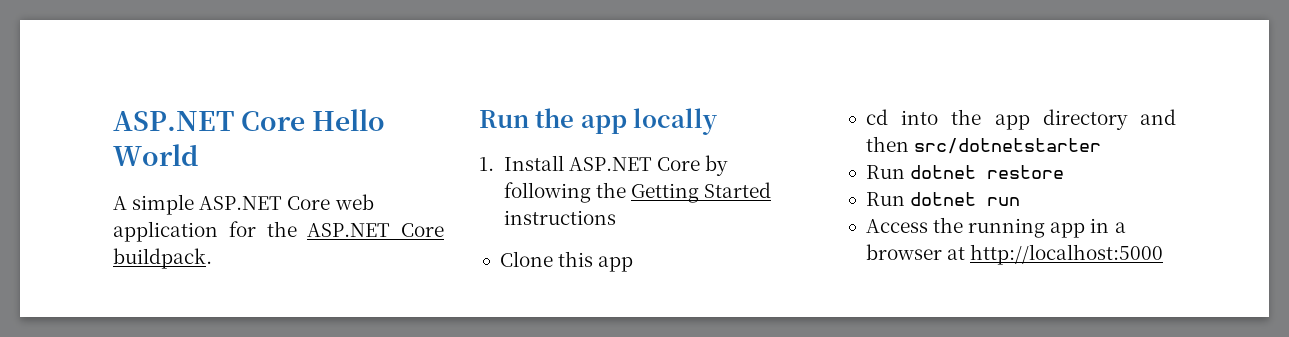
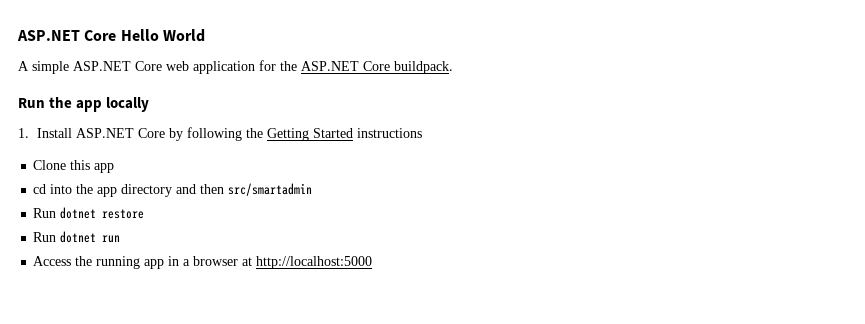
[914,138,1102,154] src/dotnetstarter -> [228,183,313,196] src/smartadmin

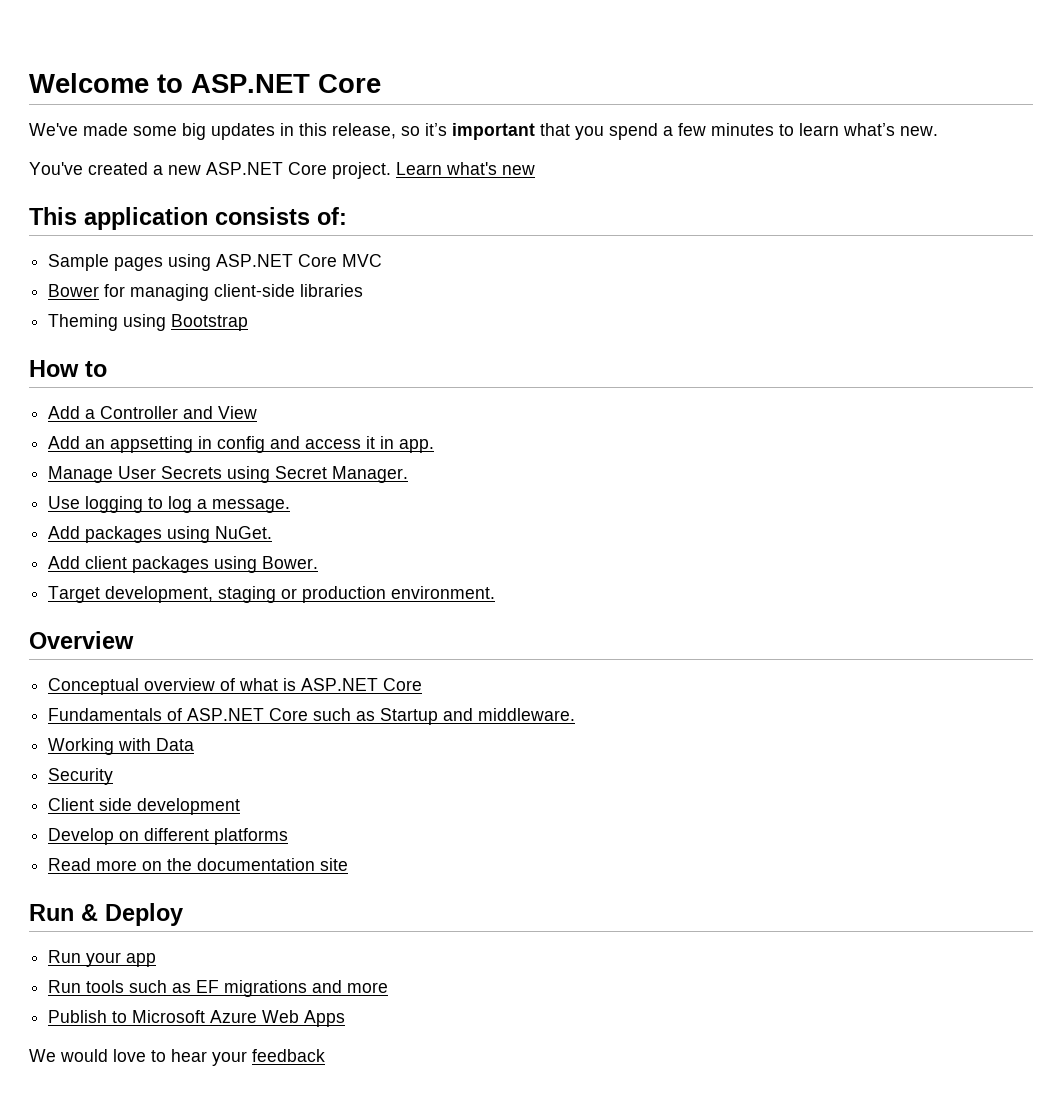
[17,29,205,42] [18,60,453,74] [18,97,150,112] [18,127,422,141] [33,160,115,173] [33,183,313,197] [33,207,145,219] [33,231,121,243] [33,256,373,269] ASP.NET Core Hello World // A simple ASP.NET Core web application for the ASP.NET Core buildpack. // Run the app locally // 1. Install ASP.NET Core by following the Getting Started instructions // Clone this app // cd into the app directory and then src/smartadmin // Run dotnet restore // Run dotnet run // Access the running app in a browser at http://localhost:5000 -> [29,73,381,93] [29,123,938,140] [29,162,535,179] [29,207,347,230] [48,254,383,271] [48,284,364,301] [48,314,249,331] [29,360,107,377] [48,406,258,419] [48,436,435,453] [48,466,409,483] [48,496,291,513] [48,526,273,543] [48,556,319,573] [48,586,496,603] [29,631,134,649] [48,678,423,695] [48,708,576,725] [48,738,195,755] [48,768,114,785] [48,798,241,815] [48,828,289,845] [48,858,349,871] [29,903,183,926] [48,950,157,967] [48,980,389,997] [48,1010,346,1027] [29,1049,325,1066] Welcome to ASP.NET Core // We've made some big updates in this release, so it’s important that you spend a few minutes to learn what’s new. // You've created a new ASP.NET Core project. Learn what's new // This application consists of: // Sample pages using ASP.NET Core MVC // Bower for managing client-side libraries // Theming using Bootstrap // How to // Add a Controller and View // Add an appsetting in config and access it in app. // Manage User Secrets using Secret Manager. // Use logging to log a message. // Add packages using NuGet. // Add client packages using Bower. // Target development, staging or production environment. // Overview // Conceptual overview of what is ASP.NET Core // Fundamentals of ASP.NET Core such as Startup and middleware. // Working with Data // Security // Client side development // Develop on different platforms // Read more on the documentation site // Run & Deploy // Run your app // Run tools such as EF migrations and more // Publish to Microsoft Azure Web Apps // We would love to hear your feedback

